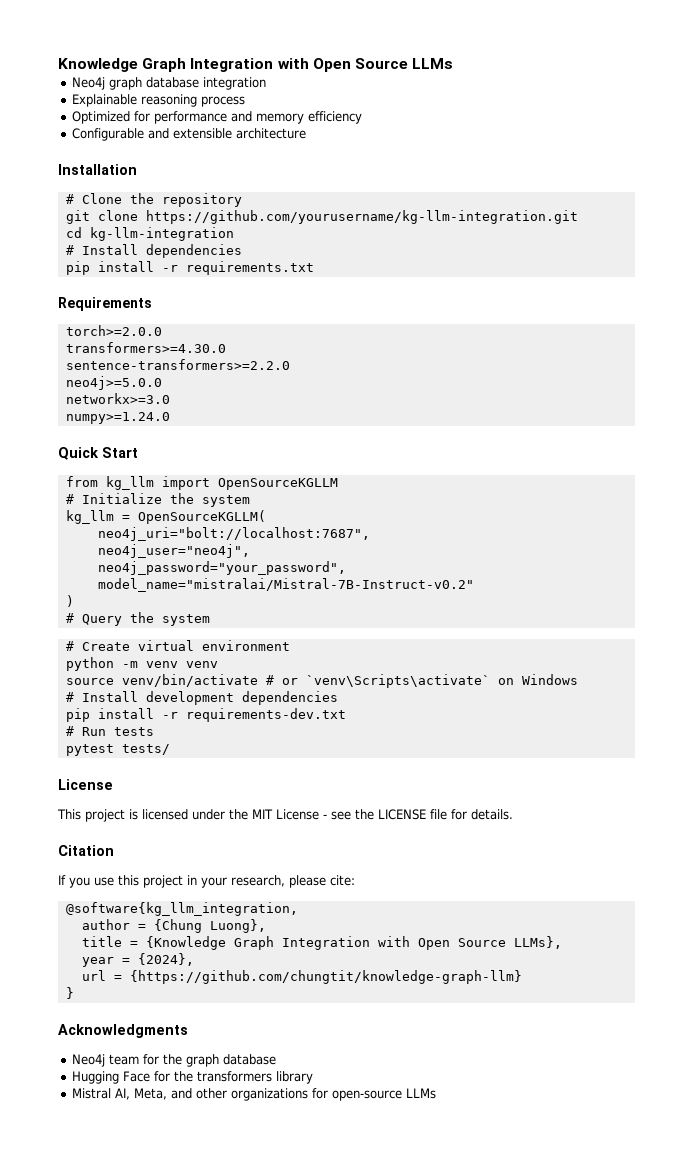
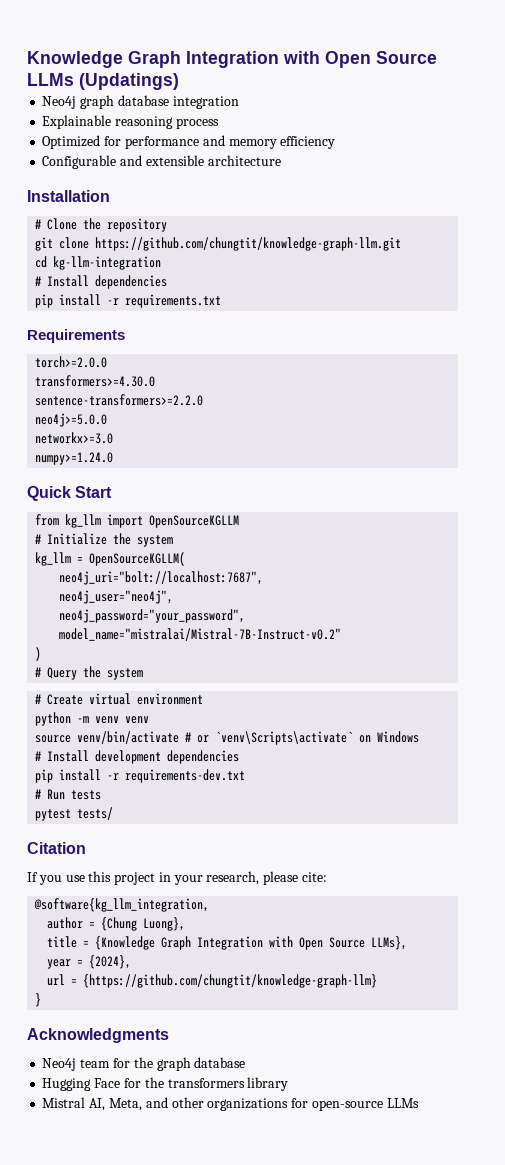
(454, 63) none -> [79,73,179,90] (Updatings)
[145,210,578,224] https://github.com/yourusername/kg-llm-integration.git -> [95,237,402,251] https://github.com/chungtit/knowledge-graph-llm.git
[58,779,113,790] [57,809,513,822] // License // This project is licensed under the MIT License - see the LICENSE file for details. -> (114, 813) none

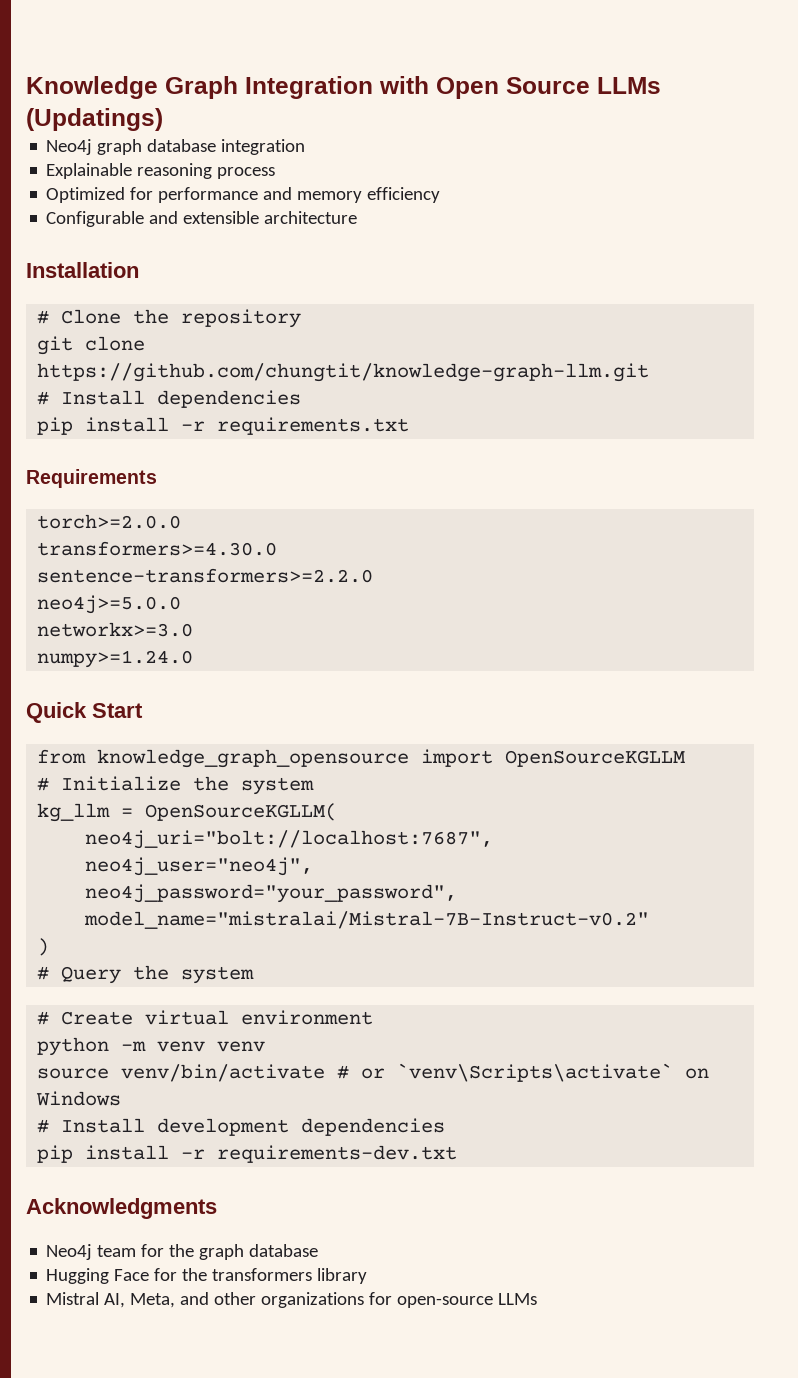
[35,256,162,270] // cd kg-llm-integration -> (650, 372) none
[65,514,102,528] kg_llm -> [97,749,410,768] knowledge_graph_opensource
[35,789,102,800] [35,807,114,821] [27,842,86,854] [27,871,328,885] [34,898,210,912] [47,917,186,931] [47,936,408,950] [47,955,132,969] [47,974,378,988] [35,993,42,1007] // # Run tests // pytest tests/ // Citation // If you use this project in your research, please cite: // @software{kg_llm_integration, // author = {Chung Luong}, // title = {Knowledge Graph Integration with Open Source LLMs}, // year = {2024}, // url = {https://github.com/chungtit/knowledge-graph-llm} // } -> (458, 1154) none

